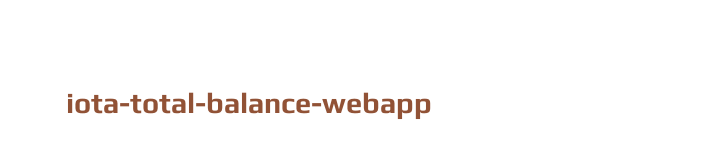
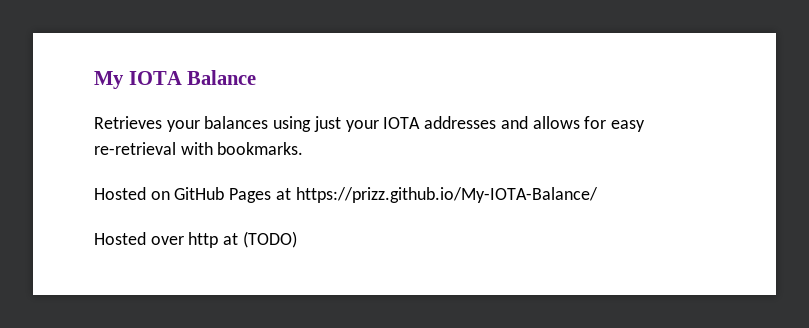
[66,92,432,120] iota-total-balance-webapp -> [94,70,257,89] [94,116,645,132] [94,142,304,155] [94,187,598,203] [94,231,297,248] My IOTA Balance // Retrieves your balances using just your IOTA addresses and allows for easy re-retrieval with bookmarks. // Hosted on GitHub Pages at https://prizz.github.io/My-IOTA-Balance/ // Hosted over http at (TODO)

